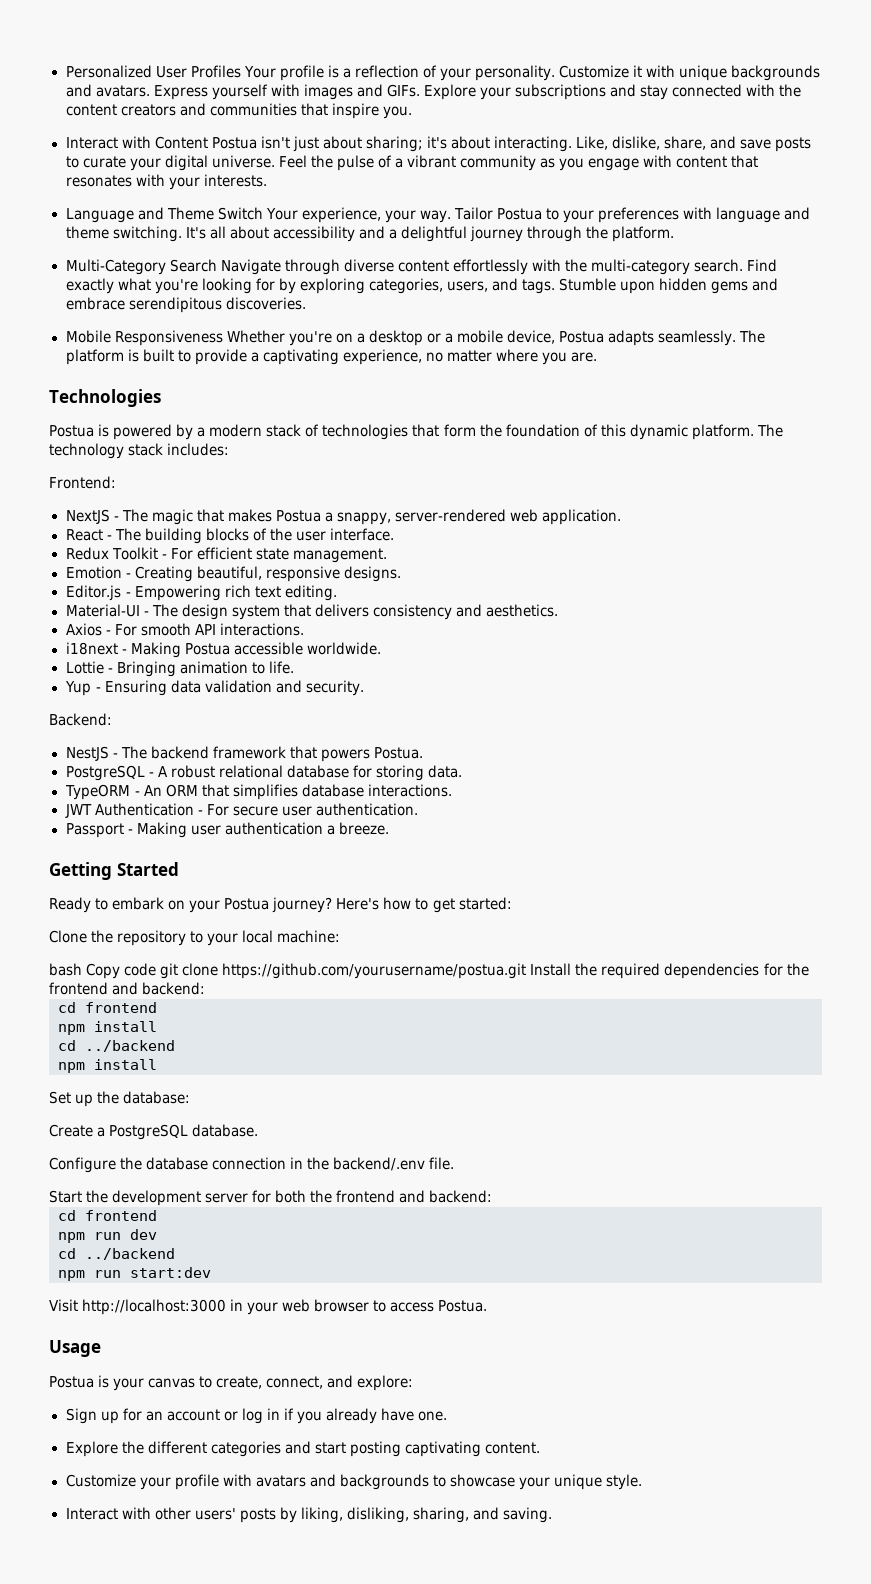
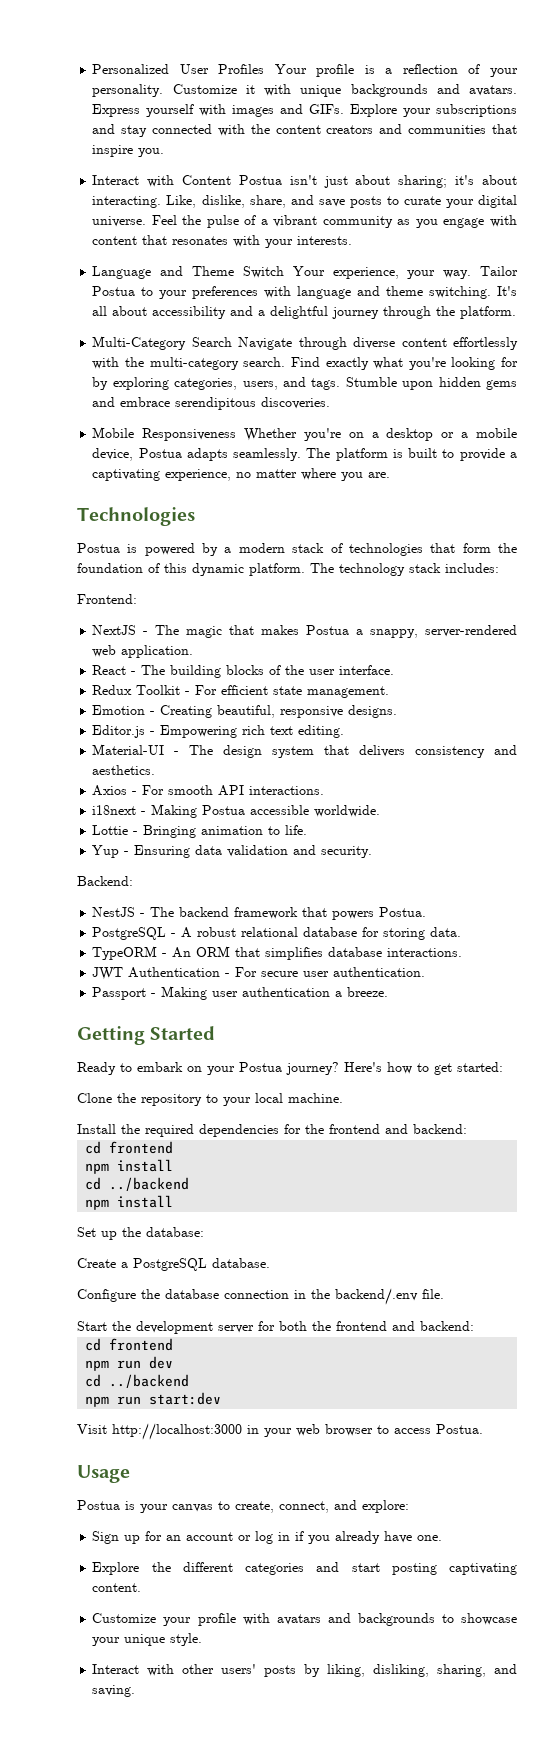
[277,930,341,943] [49,963,527,979] machine: // bash Copy code git clone https://github.com/yourusername/postua.git -> [288,1093,343,1103] machine. //

